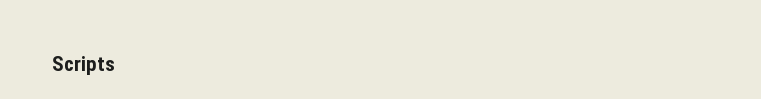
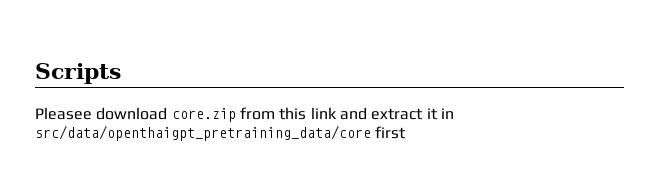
(115, 65) none -> [35,107,454,122] [35,125,407,141] // Pleasee download core.zip from this link and extract it in src/data/openthaigpt_pretraining_data/core first

